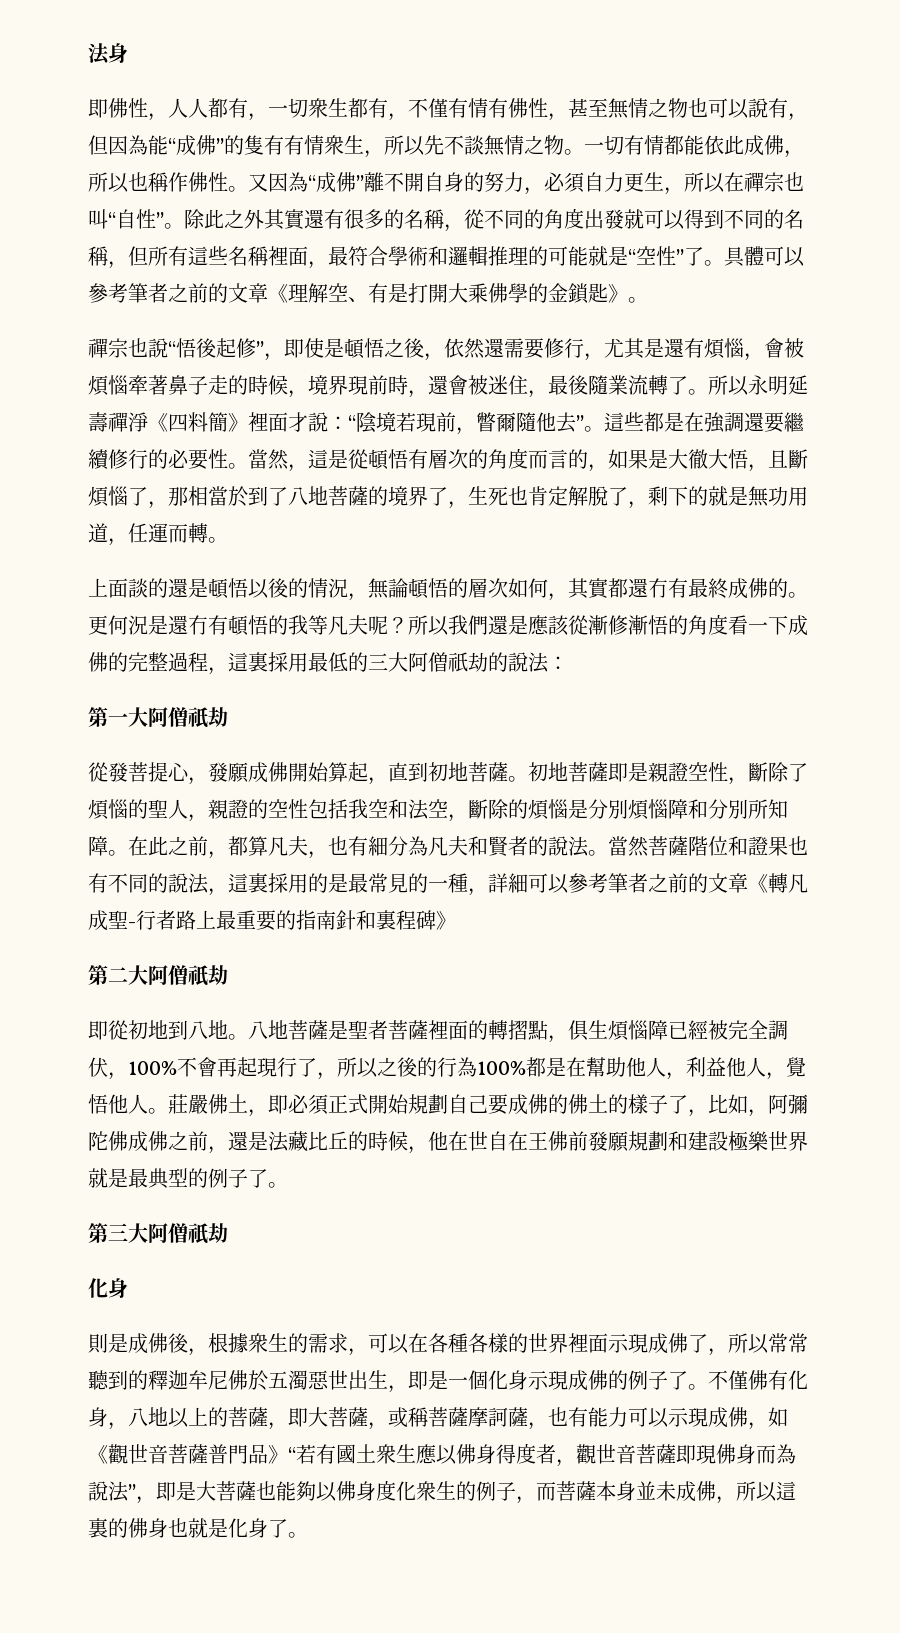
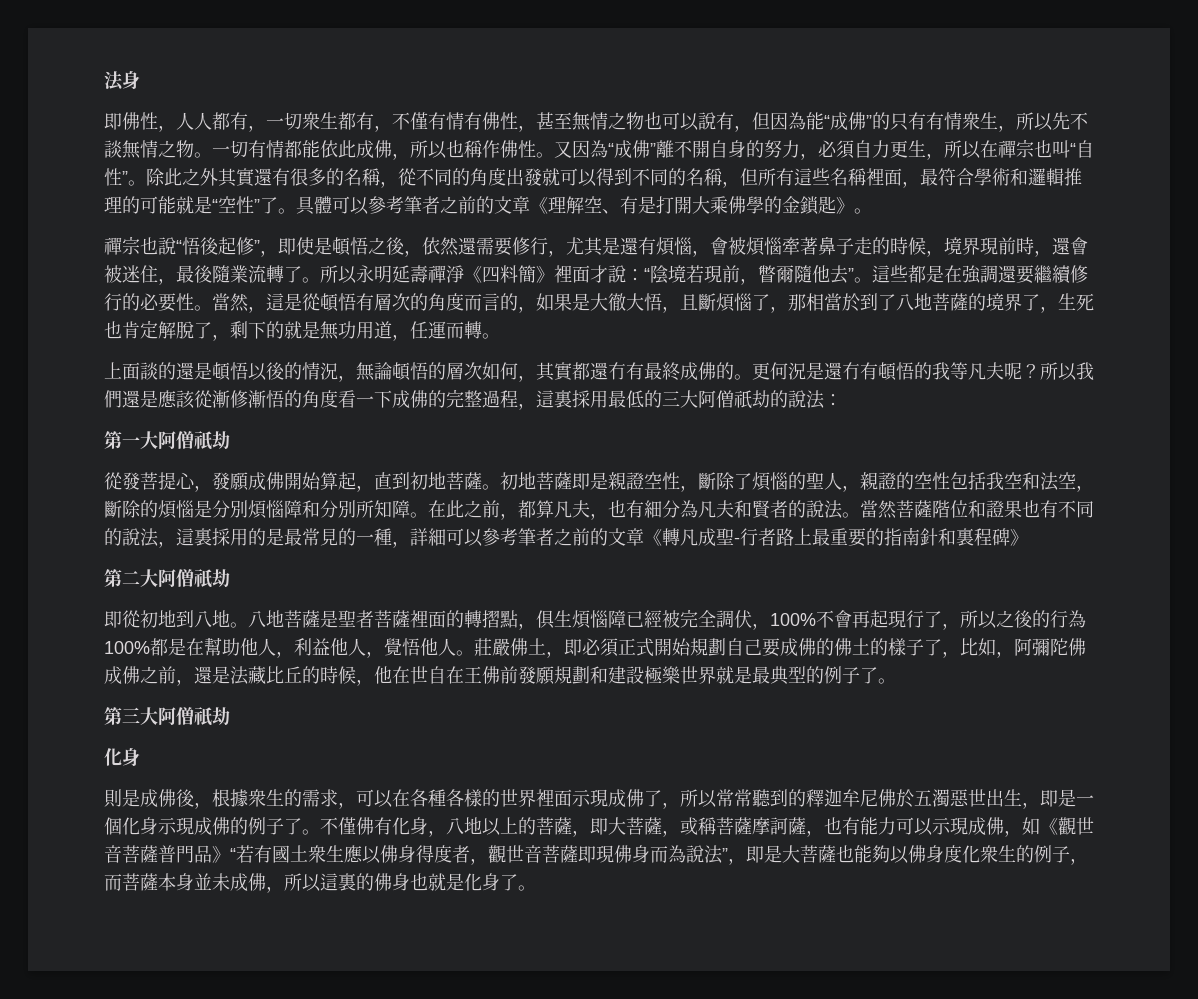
[244,135,264,155] 隻 -> [890,113,908,131] 只

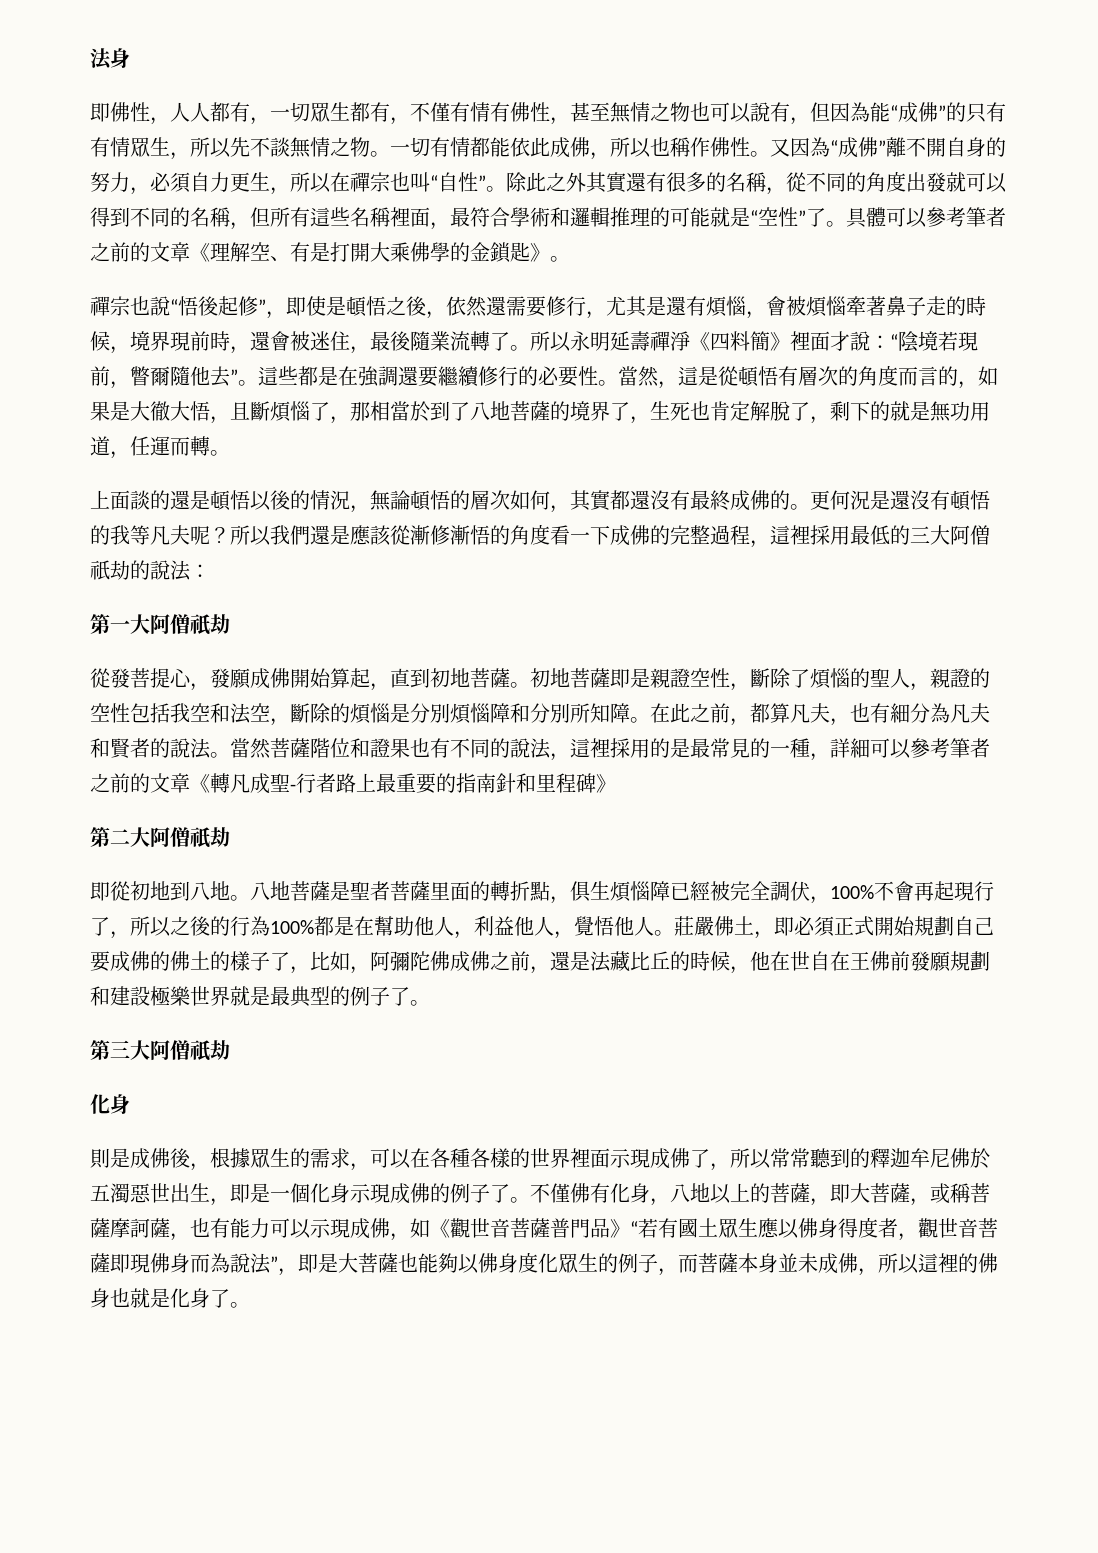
[302,112,320,130] 衆 -> [310,102,330,122] 眾
[962,112,980,130] 衆 -> [130,137,150,157] 眾
[608,362,626,380] 冇 -> [650,490,670,510] 沒
[842,362,860,380] 冇 -> [910,490,930,510] 沒
[554,390,572,408] 裏 -> [790,525,810,545] 裡
[194,528,212,546] 裏 -> [590,738,610,758] 裡
[956,528,974,546] 裏 -> [536,774,556,792] 里
[410,610,500,628] 裡面的轉摺 -> [430,881,530,901] 里面的轉折
[248,789,266,807] 衆 -> [250,1148,270,1168] 眾
[308,845,326,863] 衆 -> [718,1218,738,1238] 眾
[980,845,998,863] 衆 -> [558,1253,578,1273] 眾
[338,873,356,891] 裏 -> [938,1253,958,1273] 裡

